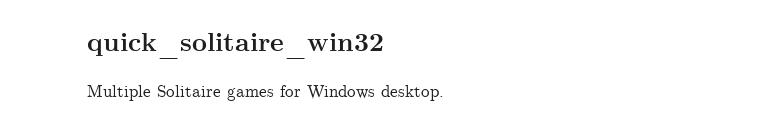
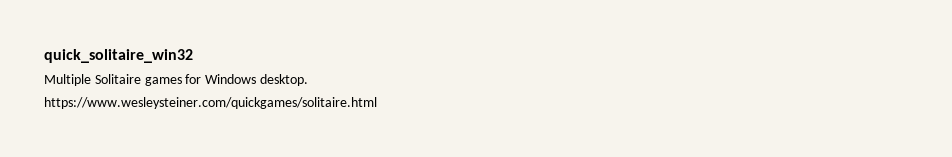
(444, 93) none -> [44,97,377,109] // https://www.wesleysteiner.com/quickgames/solitaire.html

